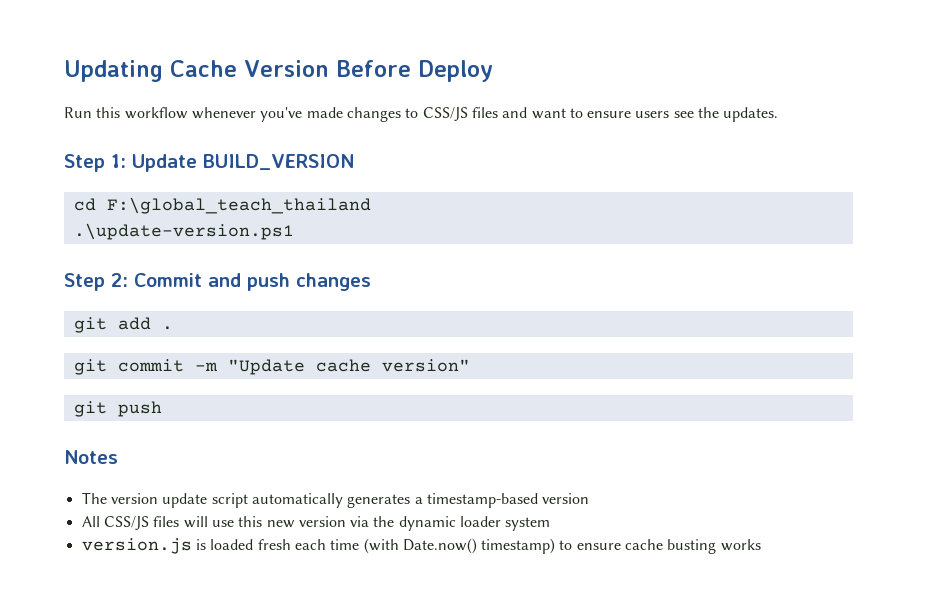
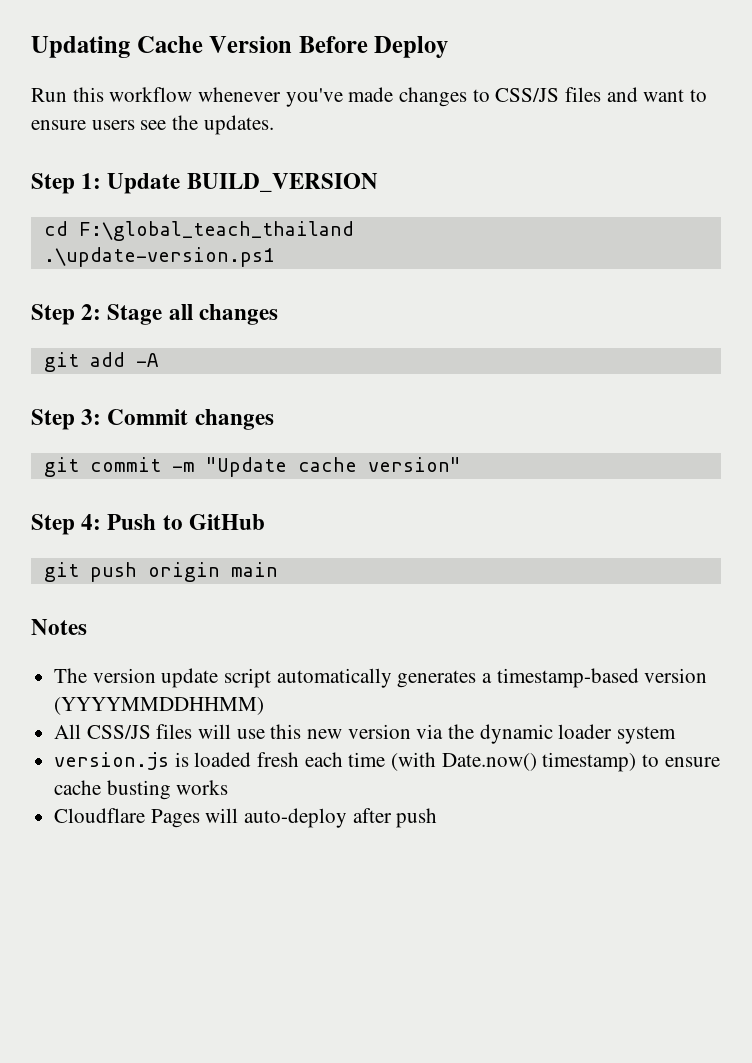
[134,273,290,291] Commit and push -> [107,304,193,325] Stage all
[161,326,173,330] . -> [135,353,159,367] [31,409,274,430] -A // Step 3: Commit changes
(470, 365) none -> [31,514,265,535] // Step 4: Push to GitHub
(162, 409) none -> [147,562,278,582] origin main
(590, 498) none -> [54,697,265,715] (YYYYMMDDHHMM)
(761, 545) none -> [54,808,438,828] // Cloudflare Pages will auto-deploy after push

